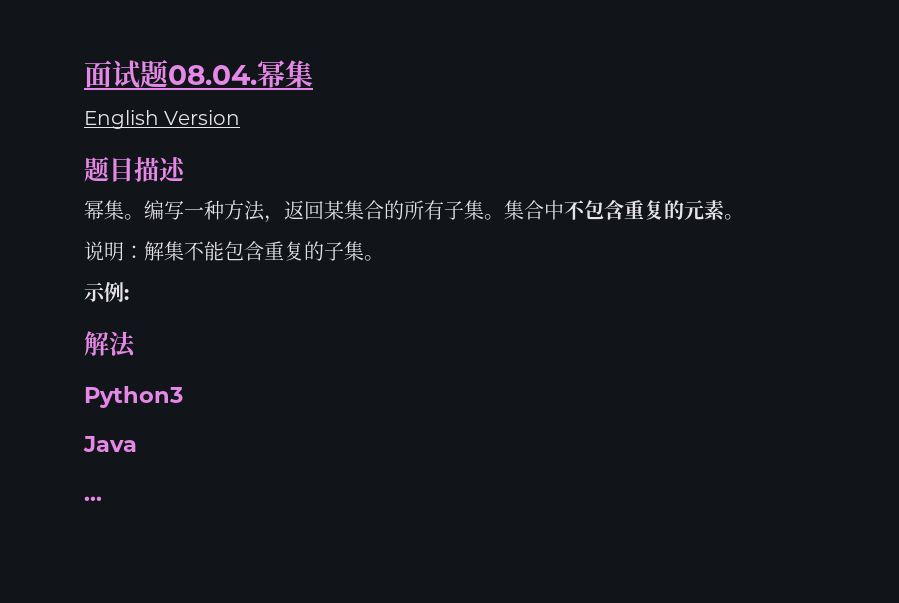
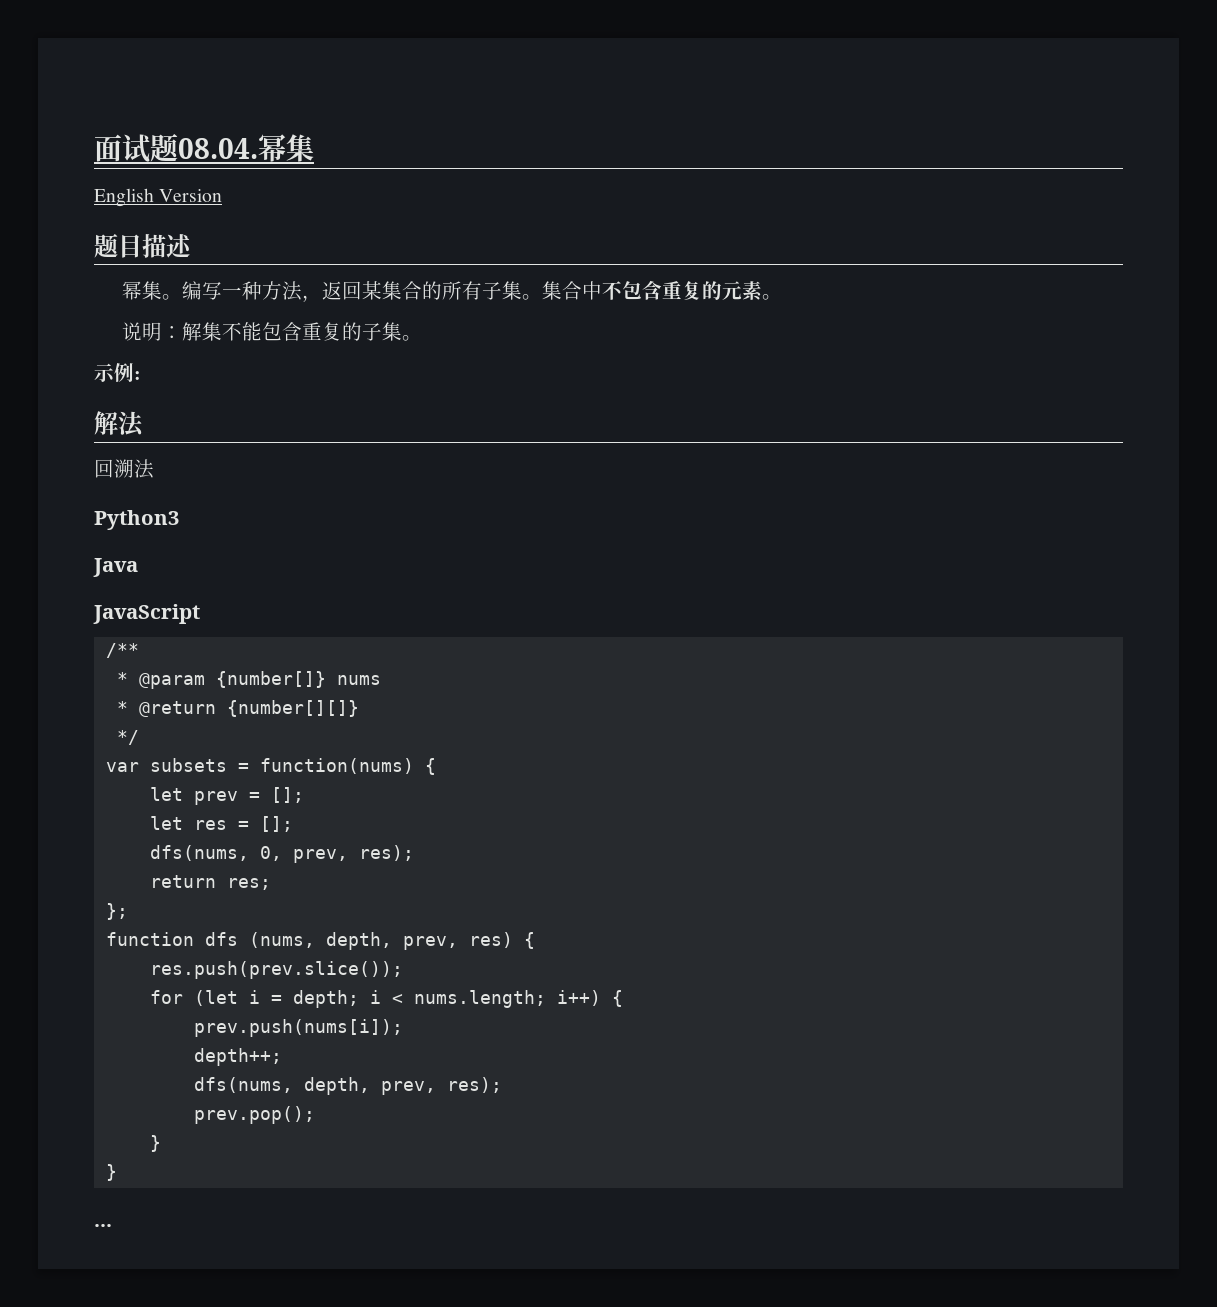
(136, 344) none -> [94,459,154,479] // 回溯法
(137, 444) none -> [93,604,200,624] [105,643,139,658] [116,671,381,689] [116,700,359,717] [116,730,139,745] [105,758,436,775] [149,787,304,805] [149,816,293,832] [149,845,414,863] [149,875,271,890] [105,903,128,920] [105,932,535,950] [149,961,403,979] [149,990,623,1008] [193,1019,403,1037] [193,1048,282,1066] [193,1077,502,1095] [193,1106,315,1124] [149,1135,161,1152] [105,1164,117,1181] // JavaScript // /** // * @param {number[]} nums // * @return {number[][]} // */ // var subsets = function(nums) { // let prev = []; // let res = []; // dfs(nums, 0, prev, res); // return res; // }; // function dfs (nums, depth, prev, res) { // res.push(prev.slice()); // for (let i = depth; i < nums.length; i++) { // prev.push(nums[i]); // depth++; // dfs(nums, depth, prev, res); // prev.pop(); // } // }

